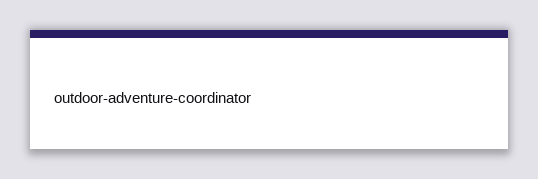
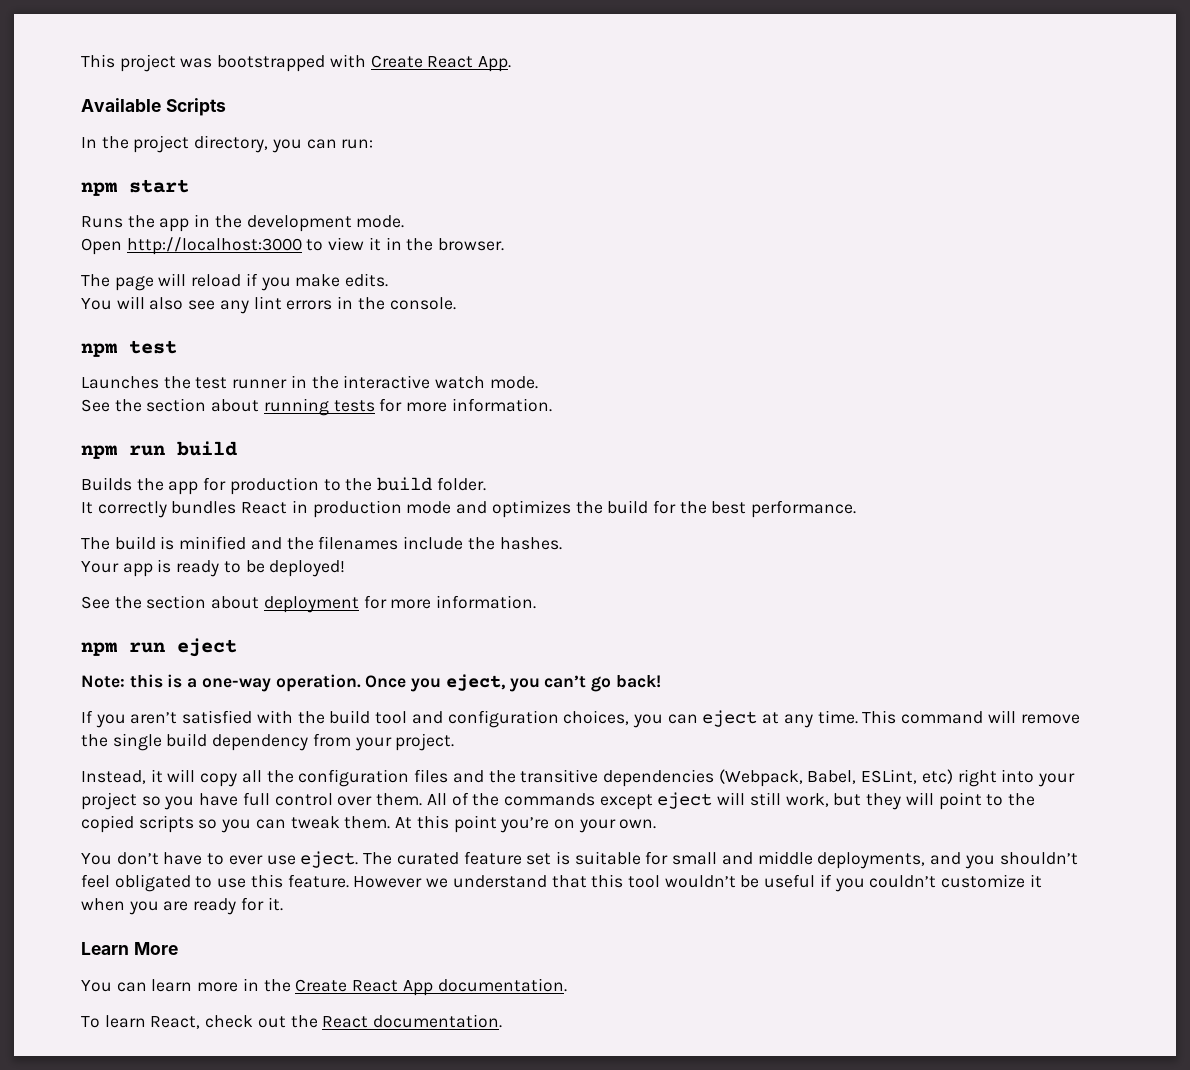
[54,92,251,103] outdoor-adventure-coordinator -> [81,54,512,72] [81,98,226,116] [81,135,374,153] [81,179,189,196] [81,214,405,232] [81,237,505,255] [81,273,389,291] [81,296,456,314] [81,340,177,357] [81,375,538,389] [81,398,552,416] [81,441,237,459] [81,477,486,495] [81,500,857,518] [81,536,562,550] [81,559,346,577] [81,595,537,613] [81,638,237,657] [81,674,661,692] [81,710,1080,728] [81,733,455,751] [81,769,1076,787] [81,792,1035,810] [81,815,657,833] [81,851,1078,869] [81,874,1042,892] [81,897,283,915] [81,942,178,955] [81,978,567,996] [81,1014,503,1029] This project was bootstrapped with Create React App. // Available Scripts // In the project directory, you can run: // npm start // Runs the app in the development mode. // Open http://localhost:3000 to view it in the browser. // The page will reload if you make edits. // You will also see any lint errors in the console. // npm test // Launches the test runner in the interactive watch mode. // See the section about running tests for more information. // npm run build // Builds the app for production to the build folder. // It correctly bundles React in production mode and optimizes the build for the best performance. // The build is minified and the filenames include the hashes. // Your app is ready to be deployed! // See the section about deployment for more information. // npm run eject // Note: this is a one-way operation. Once you eject, you can’t go back! // If you aren’t satisfied with the build tool and configuration choices, you can eject at any time. This command will remove the single build dependency from your project. // Instead, it will copy all the configuration files and the transitive dependencies (Webpack, Babel, ESLint, etc) right into your project so you have full control over them. All of the commands except eject will still work, but they will point to the copied scripts so you can tweak them. At this point you’re on your own. // You don’t have to ever use eject. The curated feature set is suitable for small and middle deployments, and you shouldn’t feel obligated to use this feature. However we understand that this tool wouldn’t be useful if you couldn’t customize it when you are ready for it. // Learn More // You can learn more in the Create React App documentation. // To learn React, check out the React documentation.

